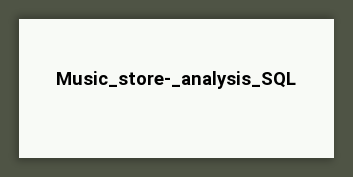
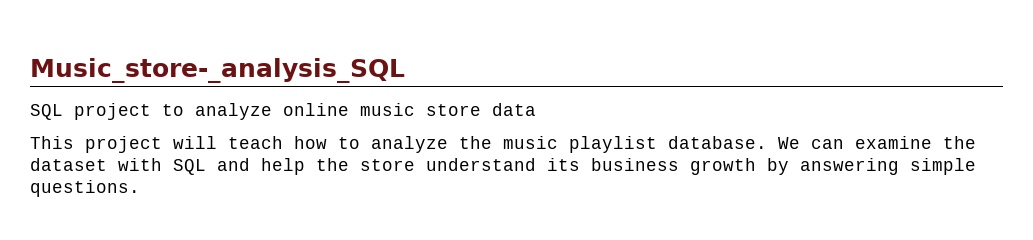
(296, 80) none -> [30,103,536,120] [30,136,976,153] [30,158,976,175] [30,180,140,197] // SQL project to analyze online music store data // This project will teach how to analyze the music playlist database. We can examine the dataset with SQL and help the store understand its business growth by answering simple questions.

